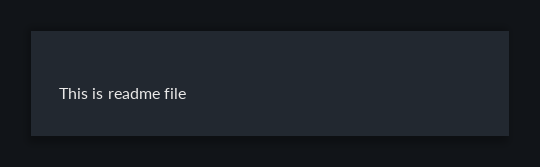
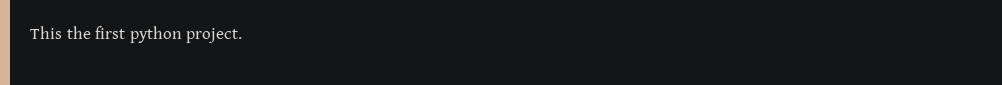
[92,88,186,99] is readme file -> [66,26,243,43] the first python project.

